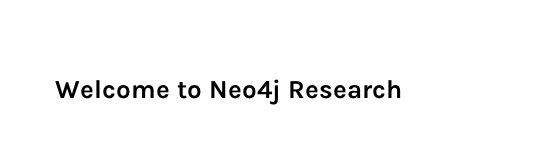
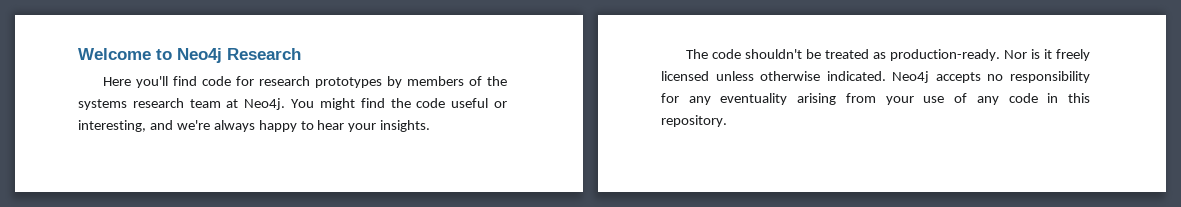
(403, 89) none -> [103,76,508,88] [78,98,507,110] [78,120,431,132] [686,49,1090,61] [661,71,1090,83] [661,93,1090,105] [661,115,727,127] // Here you'll find code for research prototypes by members of the systems research team at Neo4j. You might find the code useful or interesting, and we're always happy to hear your insights. // The code shouldn't be treated as production-ready. Nor is it freely licensed unless otherwise indicated. Neo4j accepts no responsibility for any eventuality arising from your use of any code in this repository.

